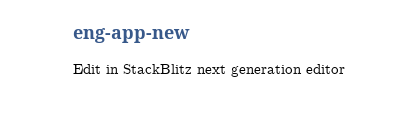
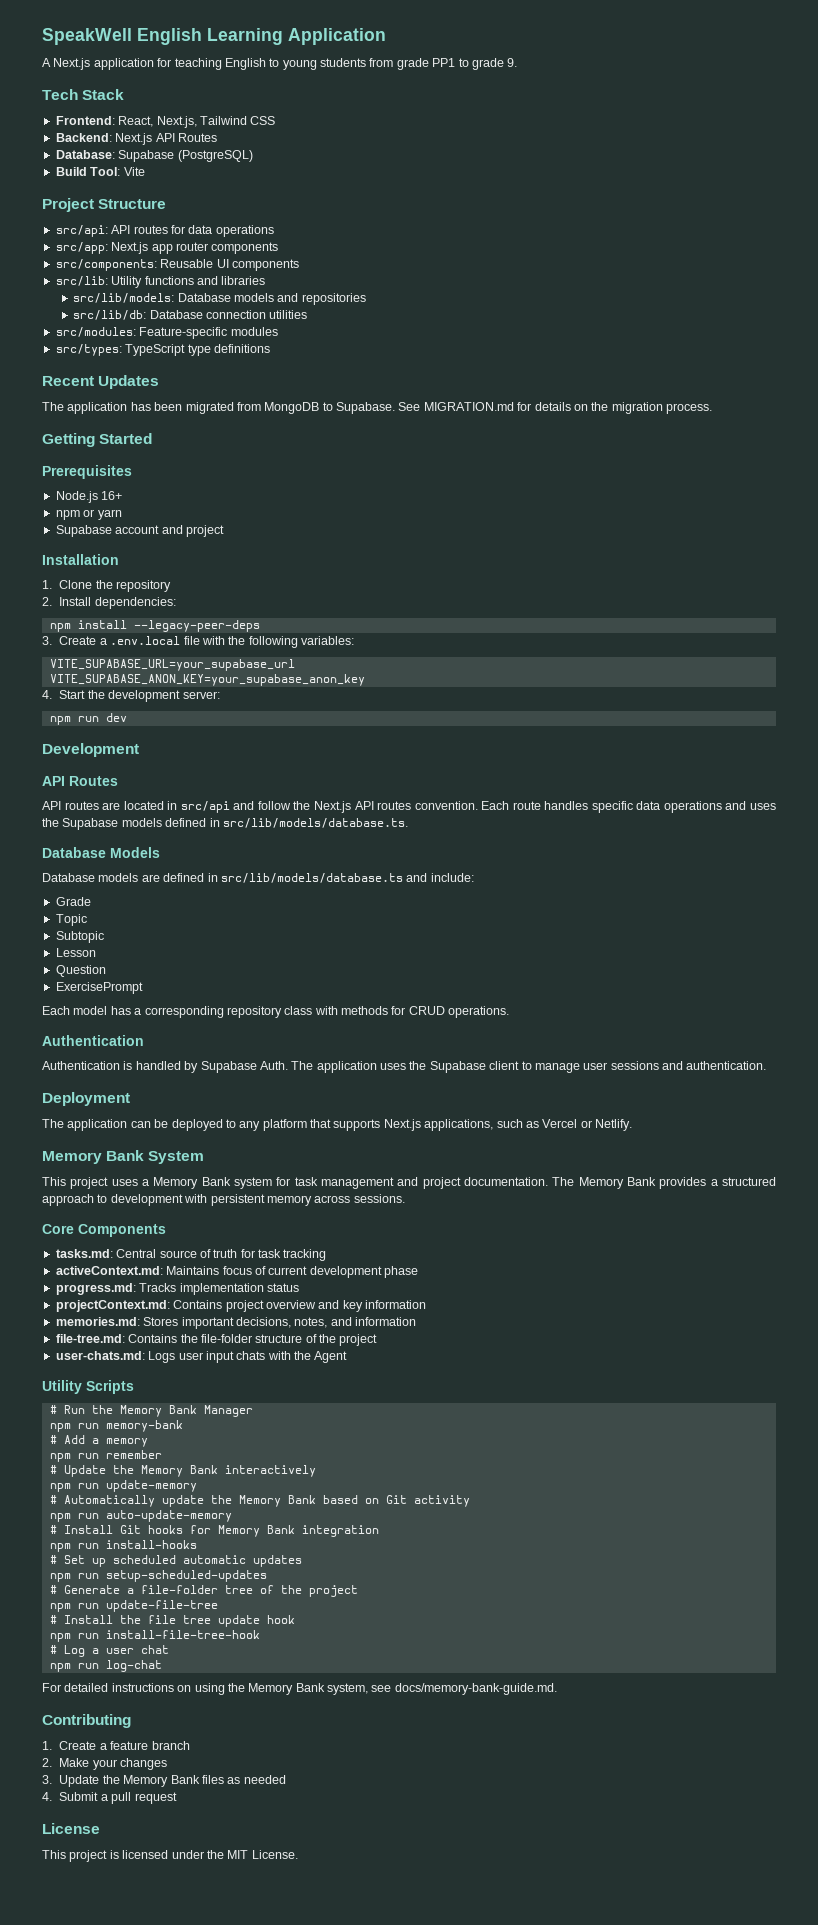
[73,28,190,43] [73,64,345,77] eng-app-new // Edit in StackBlitz next generation editor -> [42,28,386,45] [42,58,518,70] [42,89,125,100] [55,116,276,128] [55,133,217,145] [55,150,253,162] [55,167,145,176] [42,198,167,212] [55,225,274,237] [55,242,279,254] [55,259,299,271] [55,276,266,288] [73,293,366,305] [73,310,308,320] [55,327,278,339] [55,344,270,356] [42,375,160,389] [42,402,712,414] [42,433,153,447] [42,465,132,479] [55,491,123,503] [55,509,122,520] [55,525,224,537] [42,554,119,565] [42,580,172,592] [42,597,176,609] [49,620,260,632] [42,636,355,648] [49,659,295,671] [49,674,365,686] [42,690,220,702] [49,713,127,725] [42,743,139,757] [42,776,118,786] [42,801,776,813] [42,818,408,830] [42,847,160,858] [42,873,474,883] [55,897,91,906] [55,914,87,926] [55,931,104,943] [55,948,96,957] [55,965,106,977] [55,982,143,994] [42,1006,510,1018] [42,1035,144,1046] [42,1061,767,1073] [42,1092,130,1106] [42,1119,632,1131] [42,1150,205,1164] [42,1177,777,1189] [42,1194,405,1206] [42,1224,166,1237] [55,1249,327,1261] [55,1266,418,1278] [55,1283,299,1295] [55,1300,426,1312] [55,1317,416,1329] [55,1334,378,1346] [55,1351,348,1363] [42,1380,134,1394] [49,1405,253,1417] [49,1420,183,1432] [49,1435,148,1447] [49,1450,162,1462] [49,1465,316,1477] [49,1480,197,1492] [49,1495,470,1507] [49,1510,232,1522] [49,1525,379,1537] [49,1540,197,1552] [49,1555,302,1567] [49,1570,267,1582] [49,1585,358,1597] [49,1600,218,1612] [49,1615,295,1627] [49,1630,260,1642] [49,1645,169,1657] [49,1660,162,1672] [42,1683,557,1695] [42,1714,131,1728] [42,1741,190,1750] [42,1758,168,1770] [42,1775,286,1787] [42,1792,177,1804] [42,1823,100,1834] [42,1850,298,1862] SpeakWell English Learning Application // A Next.js application for teaching English to young students from grade PP1 to grade 9. // Tech Stack // Frontend: React, Next.js, Tailwind CSS // Backend: Next.js API Routes // Database: Supabase (PostgreSQL) // Build Tool: Vite // Project Structure // src/api: API routes for data operations // src/app: Next.js app router components // src/components: Reusable UI components // src/lib: Utility functions and libraries // src/lib/models: Database models and repositories // src/lib/db: Database connection utilities // src/modules: Feature-specific modules // src/types: TypeScript type definitions // Recent Updates // The application has been migrated from MongoDB to Supabase. See MIGRATION.md for details on the migration process. // Getting Started // Prerequisites // Node.js 16+ // npm or yarn // Supabase account and project // Installation // 1. Clone the repository // 2. Install dependencies: // npm install --legacy-peer-deps // 3. Create a .env.local file with the following variables: // VITE_SUPABASE_URL=your_supabase_url // VITE_SUPABASE_ANON_KEY=your_supabase_anon_key // 4. Start the development server: // npm run dev // Development // API Routes // API routes are located in src/api and follow the Next.js API routes convention. Each route handles specific data operations and uses the Supabase models defined in src/lib/models/database.ts. // Database Models // Database models are defined in src/lib/models/database.ts and include: // Grade // Topic // Subtopic // Lesson // Question // ExercisePrompt // Each model has a corresponding repository class with methods for CRUD operations. // Authentication // Authentication is handled by Supabase Auth. The application uses the Supabase client to manage user sessions and authentication. // Deployment // The application can be deployed to any platform that supports Next.js applications, such as Vercel or Netlify. // Memory Bank System // This project uses a Memory Bank system for task management and project documentation. The Memory Bank provides a structured approach to development with persistent memory across sessions. // Core Components // tasks.md: Central source of truth for task tracking // activeContext.md: Maintains focus of current development phase // progress.md: Tracks implementation status // projectContext.md: Contains project overview and key information // memories.md: Stores important decisions, notes, and information // file-tree.md: Contains the file-folder structure of the project // user-chats.md: Logs user input chats with the Agent // Utility Scripts // # Run the Memory Bank Manager // npm run memory-bank // # Add a memory // npm run remember // # Update the Memory Bank interactively // npm run update-memory // # Automatically update the Memory Bank based on Git activity // npm run auto-update-memory // # Install Git hooks for Memory Bank integration // npm run install-hooks // # Set up scheduled automatic updates // npm run setup-scheduled-updates // # Generate a file-folder tree of the project // npm run update-file-tree // # Install the file tree update hook // npm run install-file-tree-hook // # Log a user chat // npm run log-chat // For detailed instructions on using the Memory Bank system, see docs/memory-bank-guide.md. // Contributing // 1. Create a feature branch // 2. Make your changes // 3. Update the Memory Bank files as needed // 4. Submit a pull request // License // This project is licensed under the MIT License.

